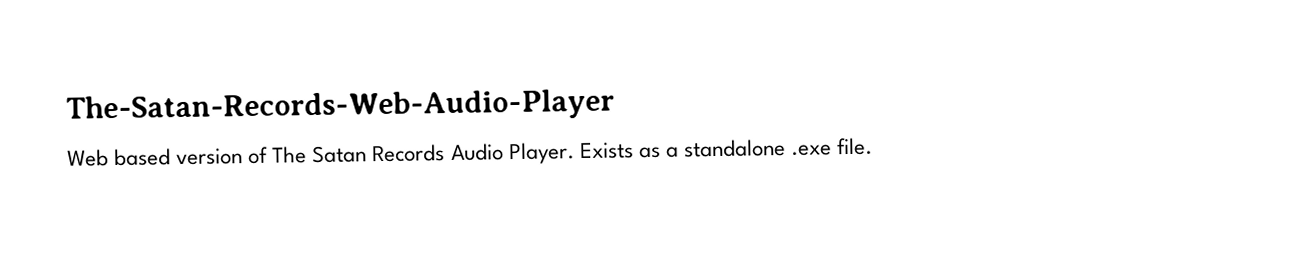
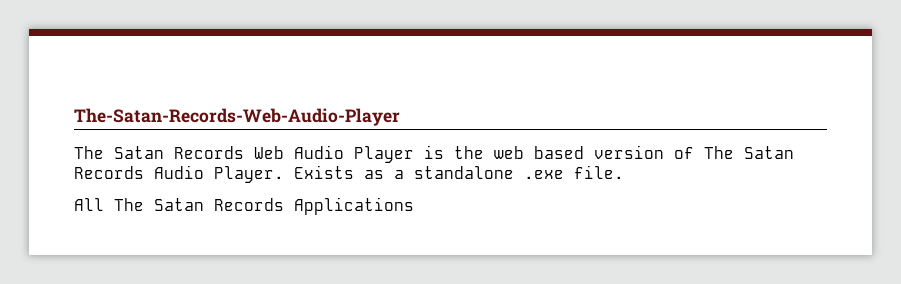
[67,149,109,167] Web -> [74,145,524,163] The Satan Records Web Audio Player is the web
(874, 146) none -> [74,197,414,215] // All The Satan Records Applications

